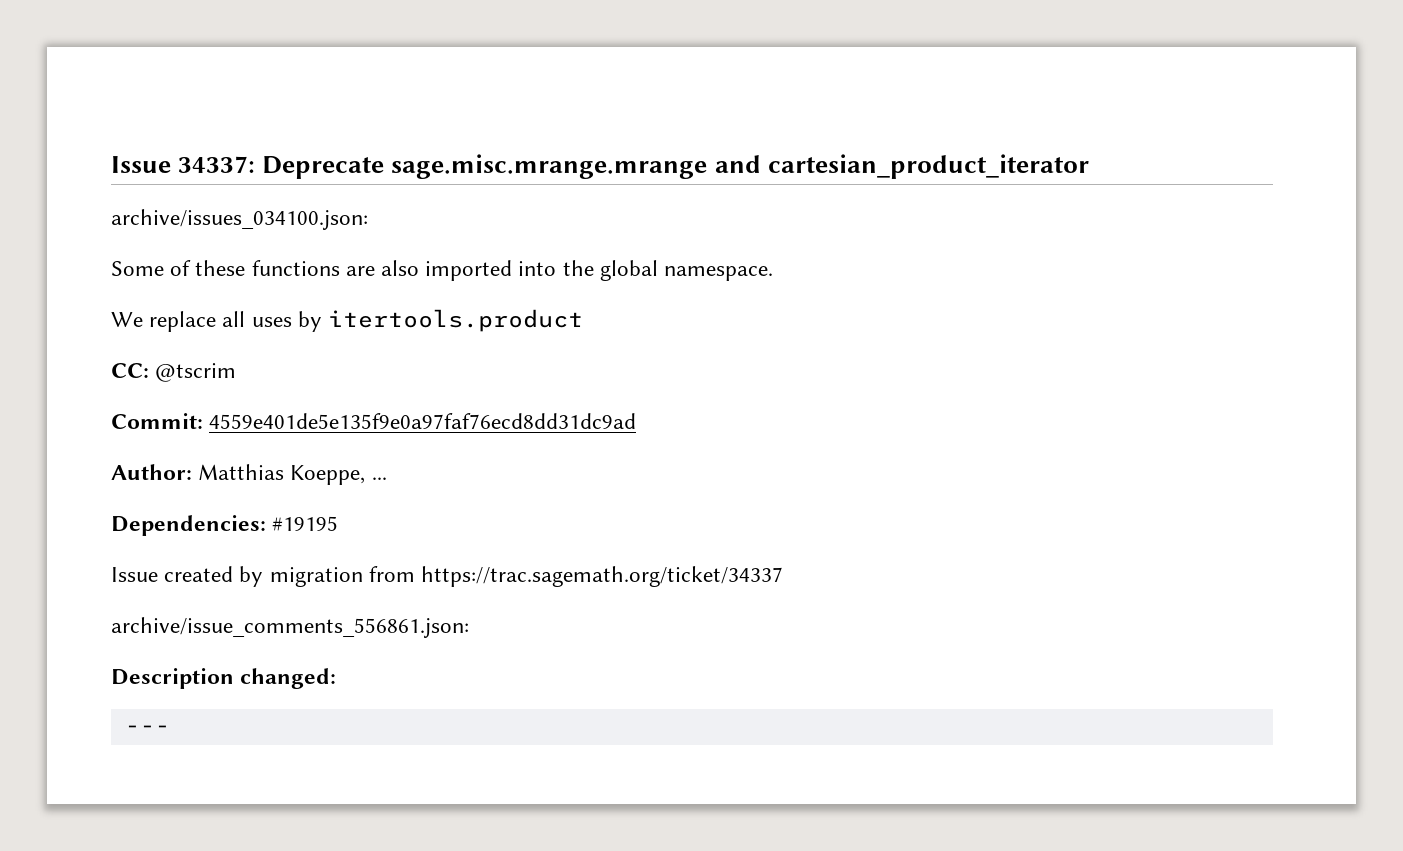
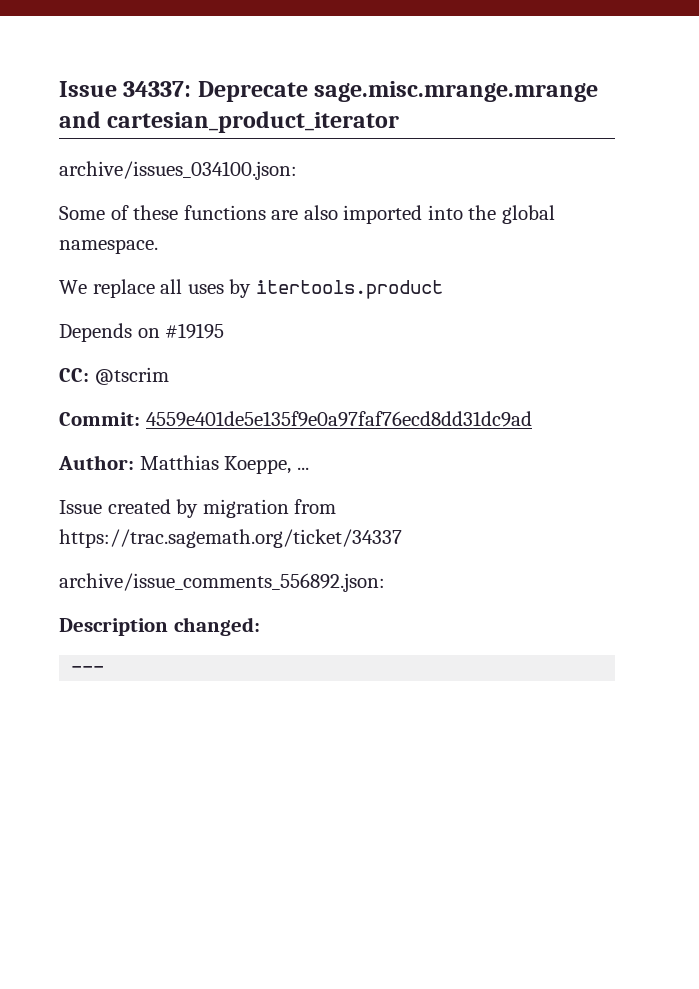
(584, 320) none -> [59,323,225,342] // Depends on #19195
[111,515,339,536] // Dependencies: #19195 -> (309, 468) none
[111,617,469,638] archive/issue_comments_556861.json: -> [59,573,385,592] archive/issue_comments_556892.json:

